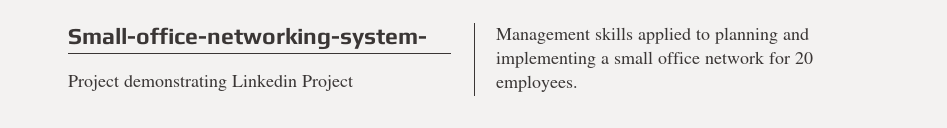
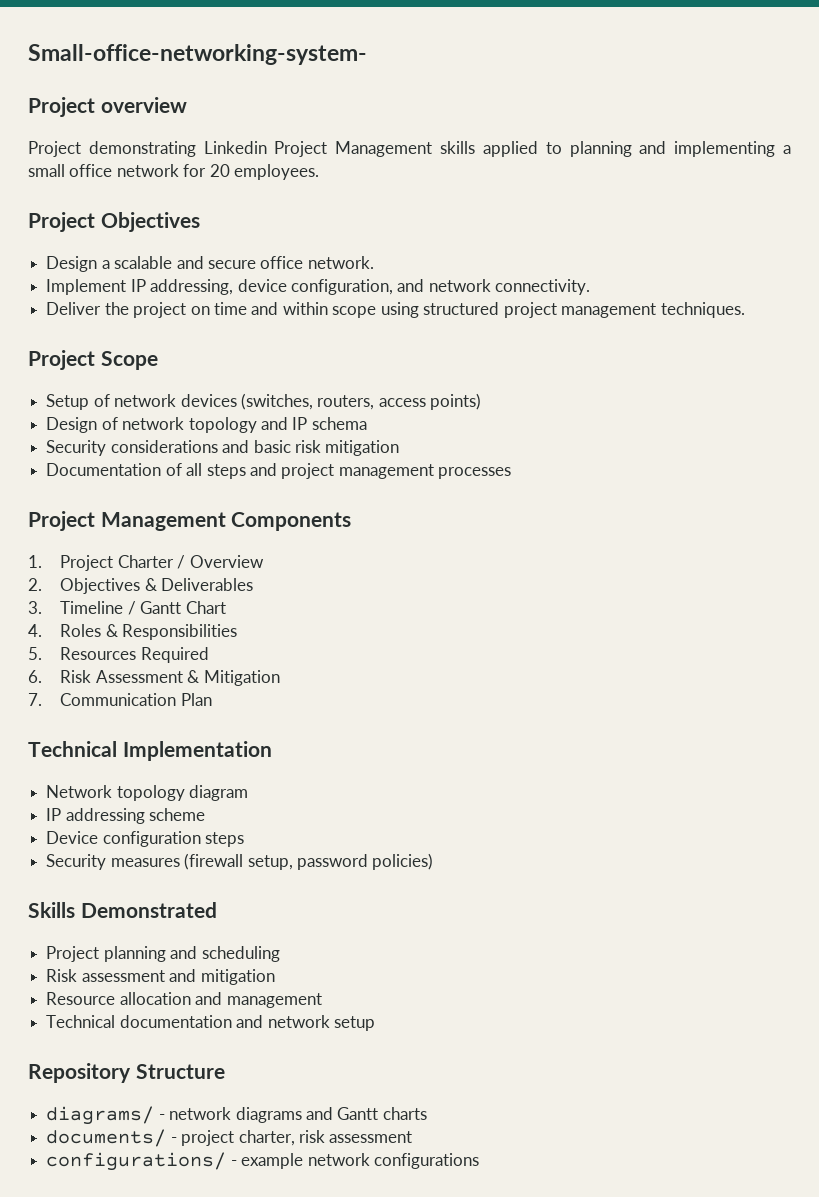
(427, 38) none -> [28,97,187,117] // Project overview
(578, 83) none -> [28,212,200,232] [46,256,374,272] [46,279,591,295] [46,302,745,318] [28,350,158,370] [46,393,482,410] [46,417,367,433] [46,440,400,456] [46,463,512,479] [28,511,352,531] [28,555,264,571] [28,578,254,594] [28,601,226,615] [28,624,238,640] [28,647,209,663] [28,670,280,686] [28,693,212,706] [28,741,272,761] [46,785,249,801] [46,808,206,824] [46,831,245,847] [46,853,434,870] [28,902,217,918] [46,946,280,962] [46,969,275,985] [46,992,322,1008] [46,1015,375,1031] [28,1063,225,1083] [46,1106,427,1125] [46,1129,413,1147] [46,1152,479,1171] // Project Objectives // Design a scalable and secure office network. // Implement IP addressing, device configuration, and network connectivity. // Deliver the project on time and within scope using structured project management techniques. // Project Scope // Setup of network devices (switches, routers, access points) // Design of network topology and IP schema // Security considerations and basic risk mitigation // Documentation of all steps and project management processes // Project Management Components // 1. Project Charter / Overview // 2. Objectives & Deliverables // 3. Timeline / Gantt Chart // 4. Roles & Responsibilities // 5. Resources Required // 6. Risk Assessment & Mitigation // 7. Communication Plan // Technical Implementation // Network topology diagram // IP addressing scheme // Device configuration steps // Security measures (firewall setup, password policies) // Skills Demonstrated // Project planning and scheduling // Risk assessment and mitigation // Resource allocation and management // Technical documentation and network setup // Repository Structure // diagrams/ - network diagrams and Gantt charts // documents/ - project charter, risk assessment // configurations/ - example network configurations

